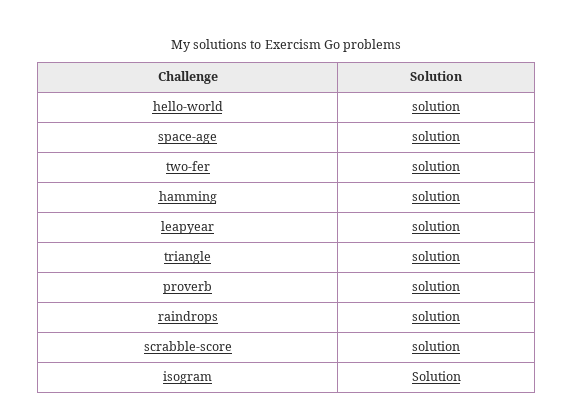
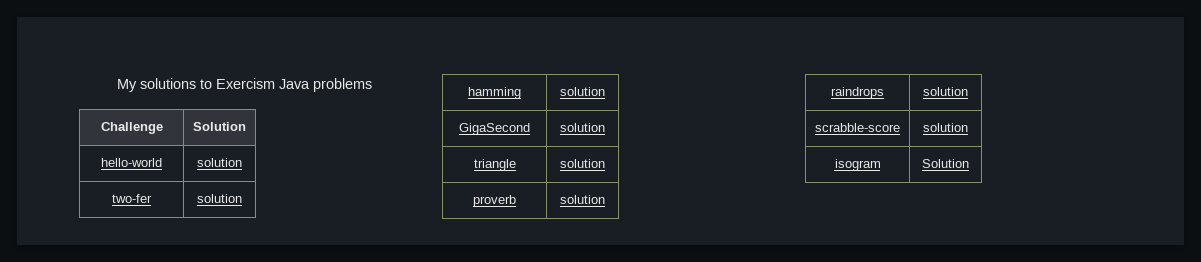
[324,40,341,49] Go -> [279,79,310,89] Java
[158,134,217,144] [412,131,460,141] // space-age | solution -> (242, 162) none
[161,221,214,234] leapyear -> [459,123,530,135] GigaSecond

